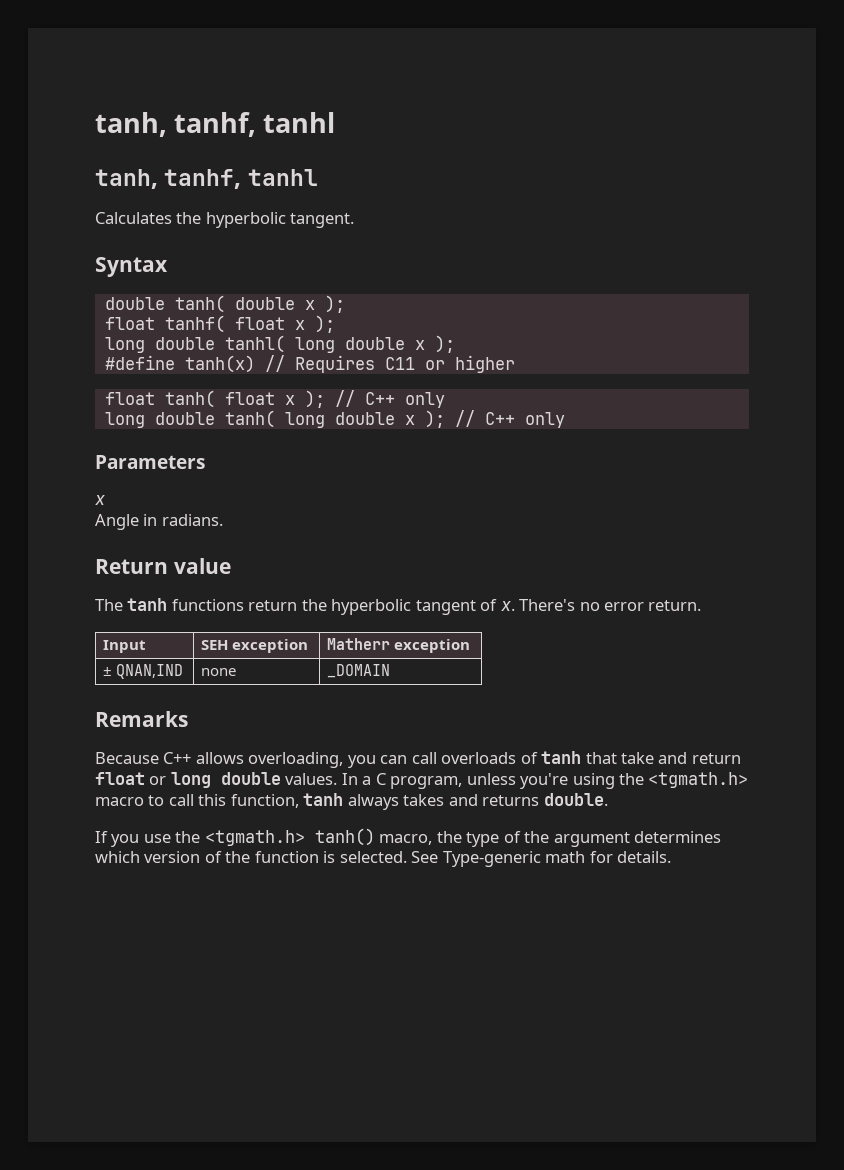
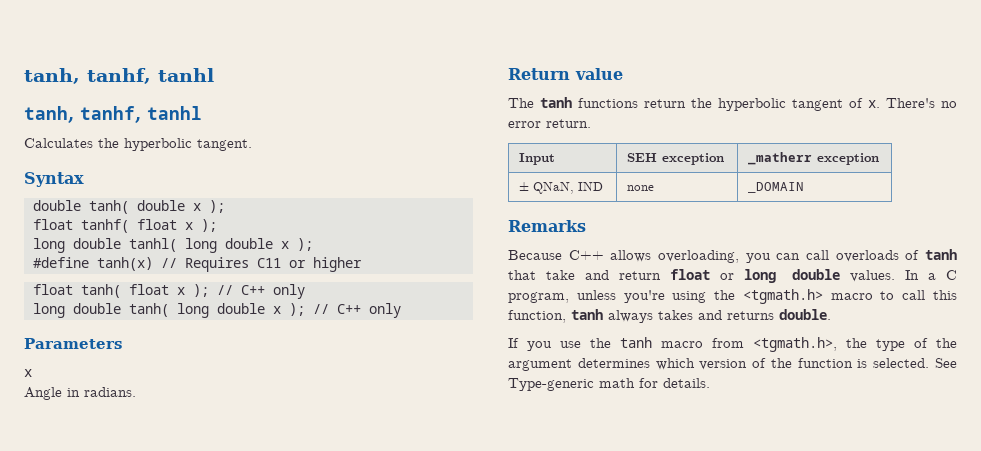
[327,638,391,650] Matherr -> [748,152,813,165] _matherr
[116,664,184,679] QNAN,IND -> [533,182,604,194] QNaN, IND
[204,828,433,846] <tgmath.h> tanh() macro, -> [620,337,837,352] tanh macro from <tgmath.h>,

